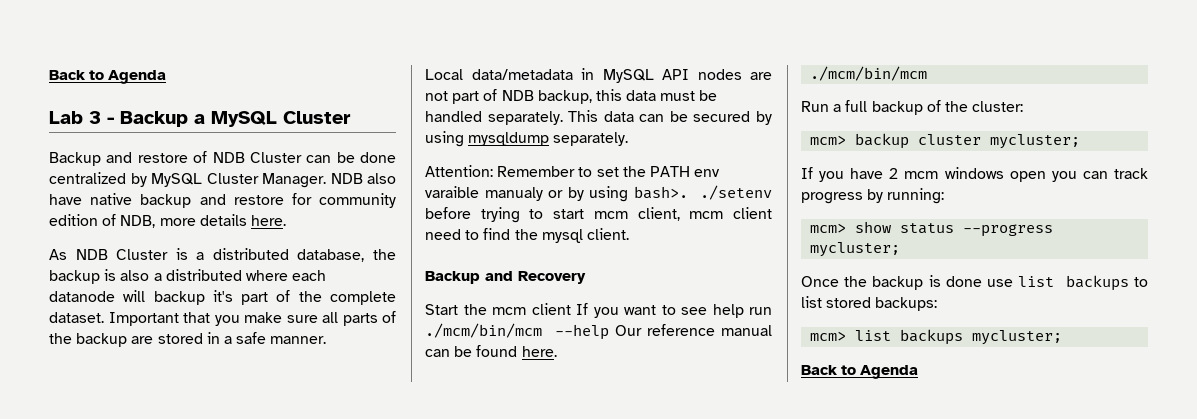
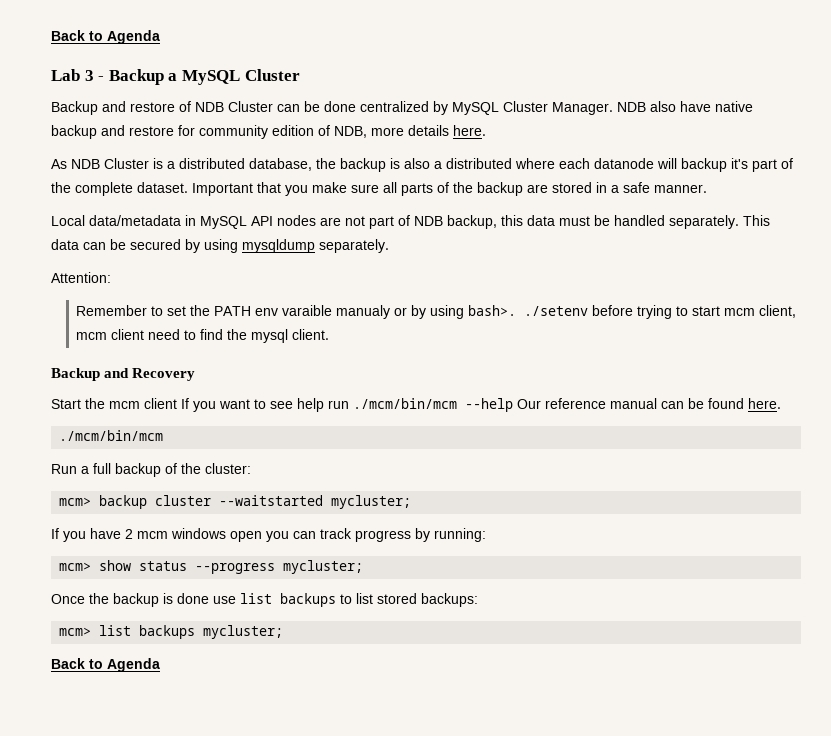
(493, 171) none -> (111, 277) //
(982, 139) none -> [219,495,324,506] --waitstarted

